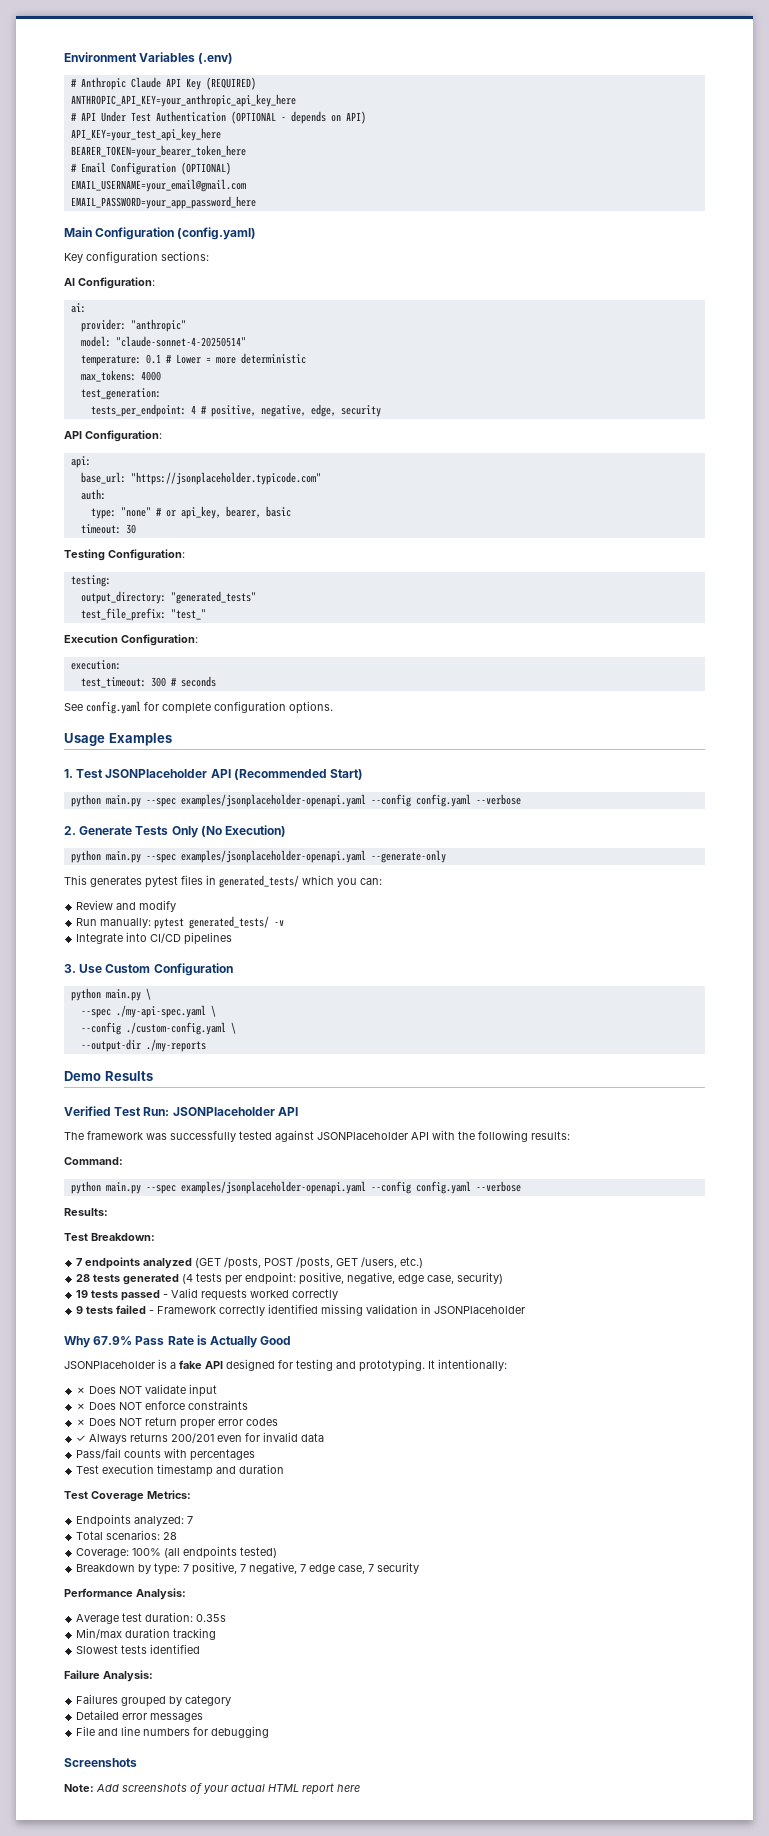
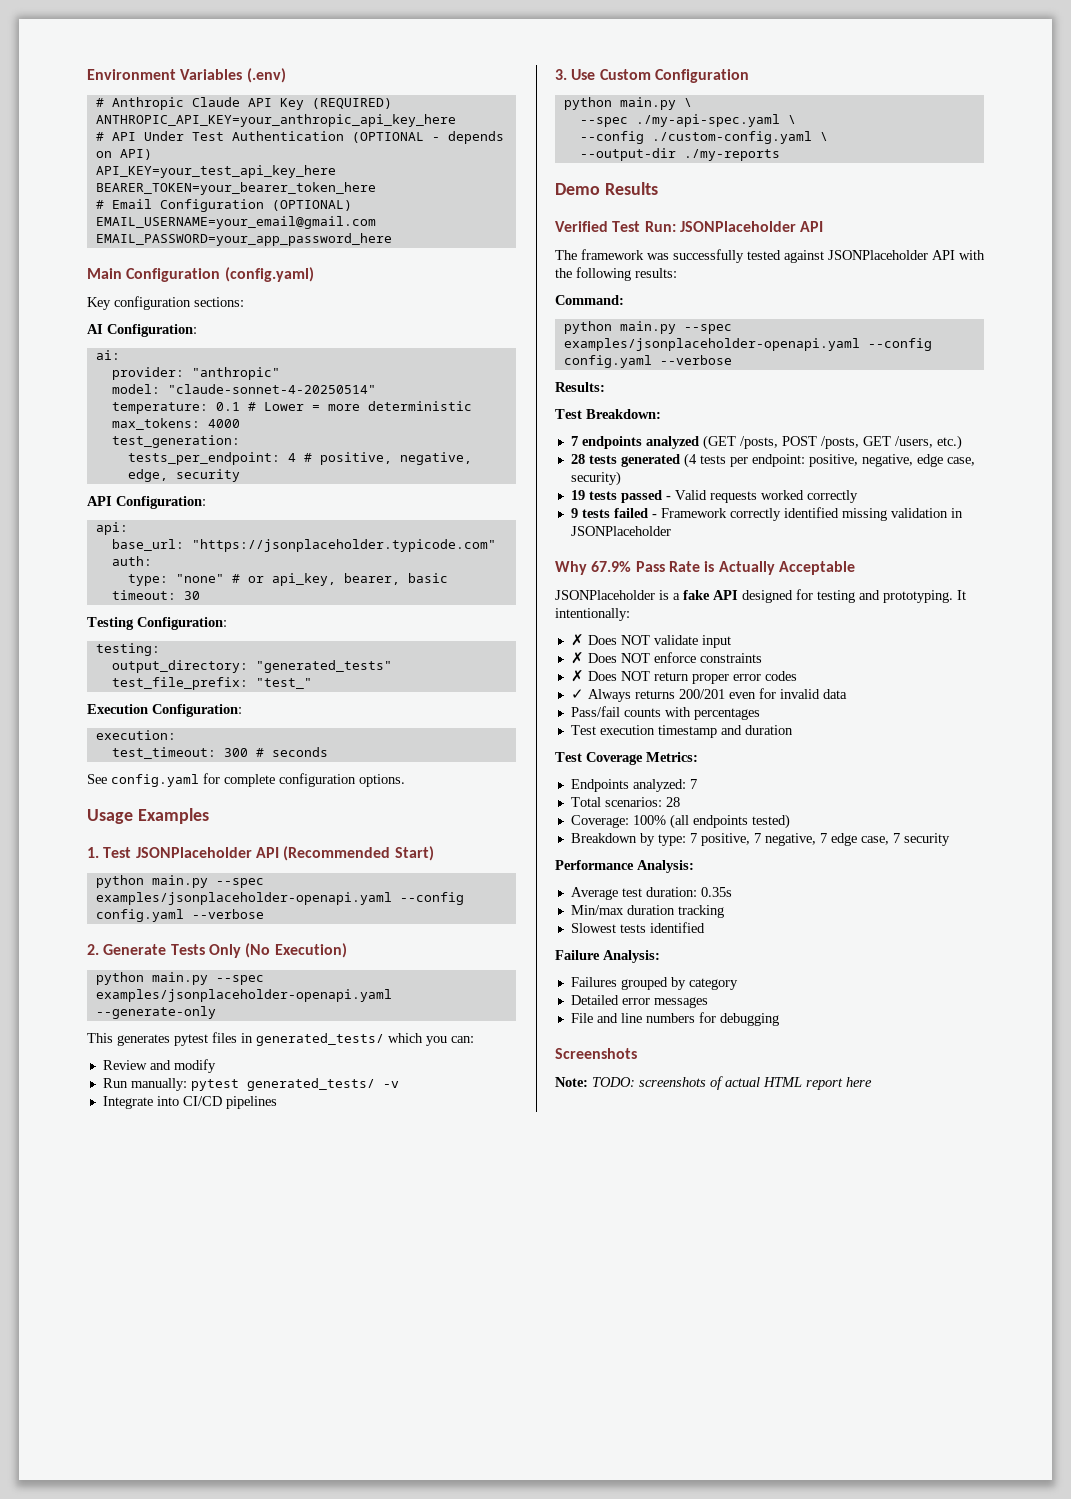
[260,1336,292,1345] Good -> [778,561,855,575] Acceptable
[96,1784,119,1792] Add -> [592,1077,635,1087] TODO:
[203,1785,229,1794] your -> (723, 1083) none

